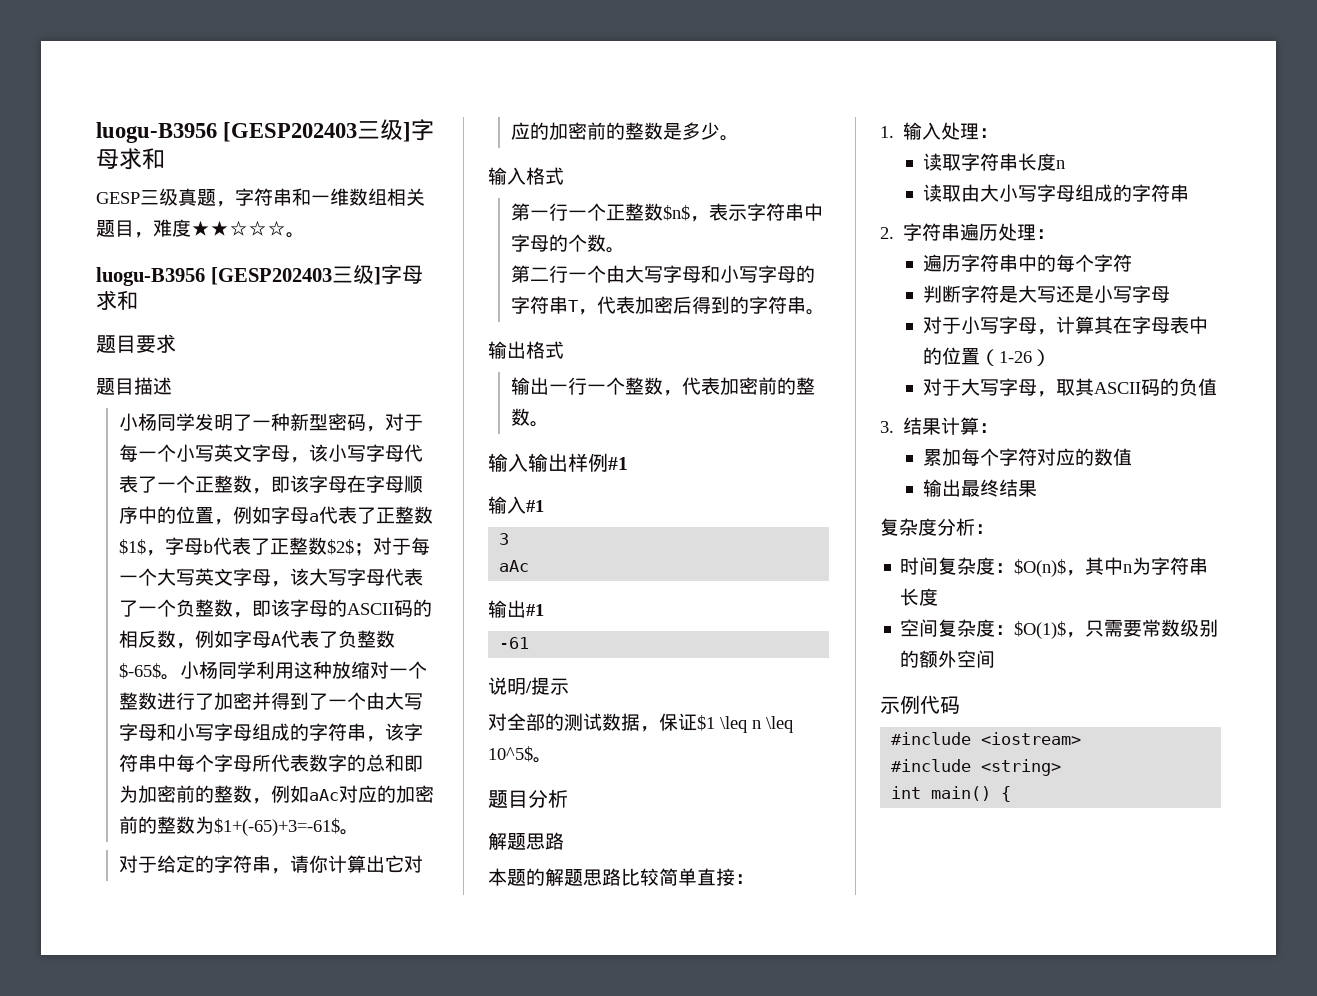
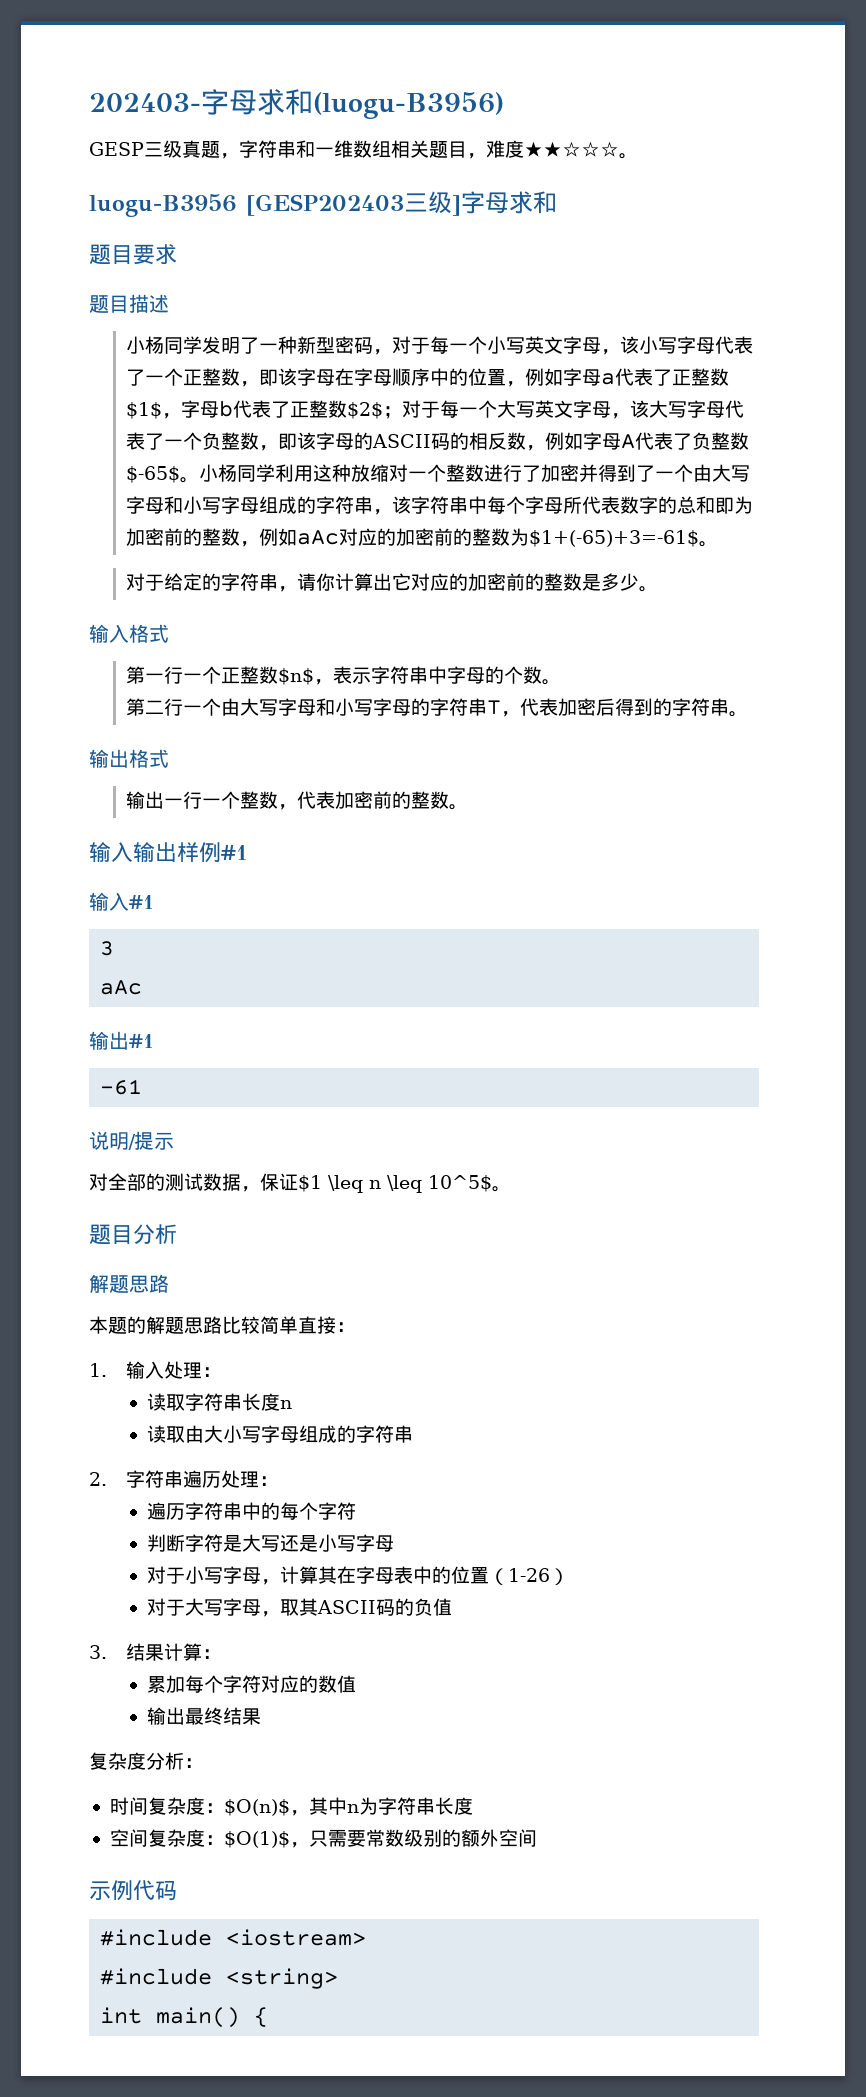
[96,119,435,143] [96,148,165,170] luogu-B3956 [GESP202403三级]字母求和 -> [89,89,504,119] 202403-字母求和(luogu-B3956)

